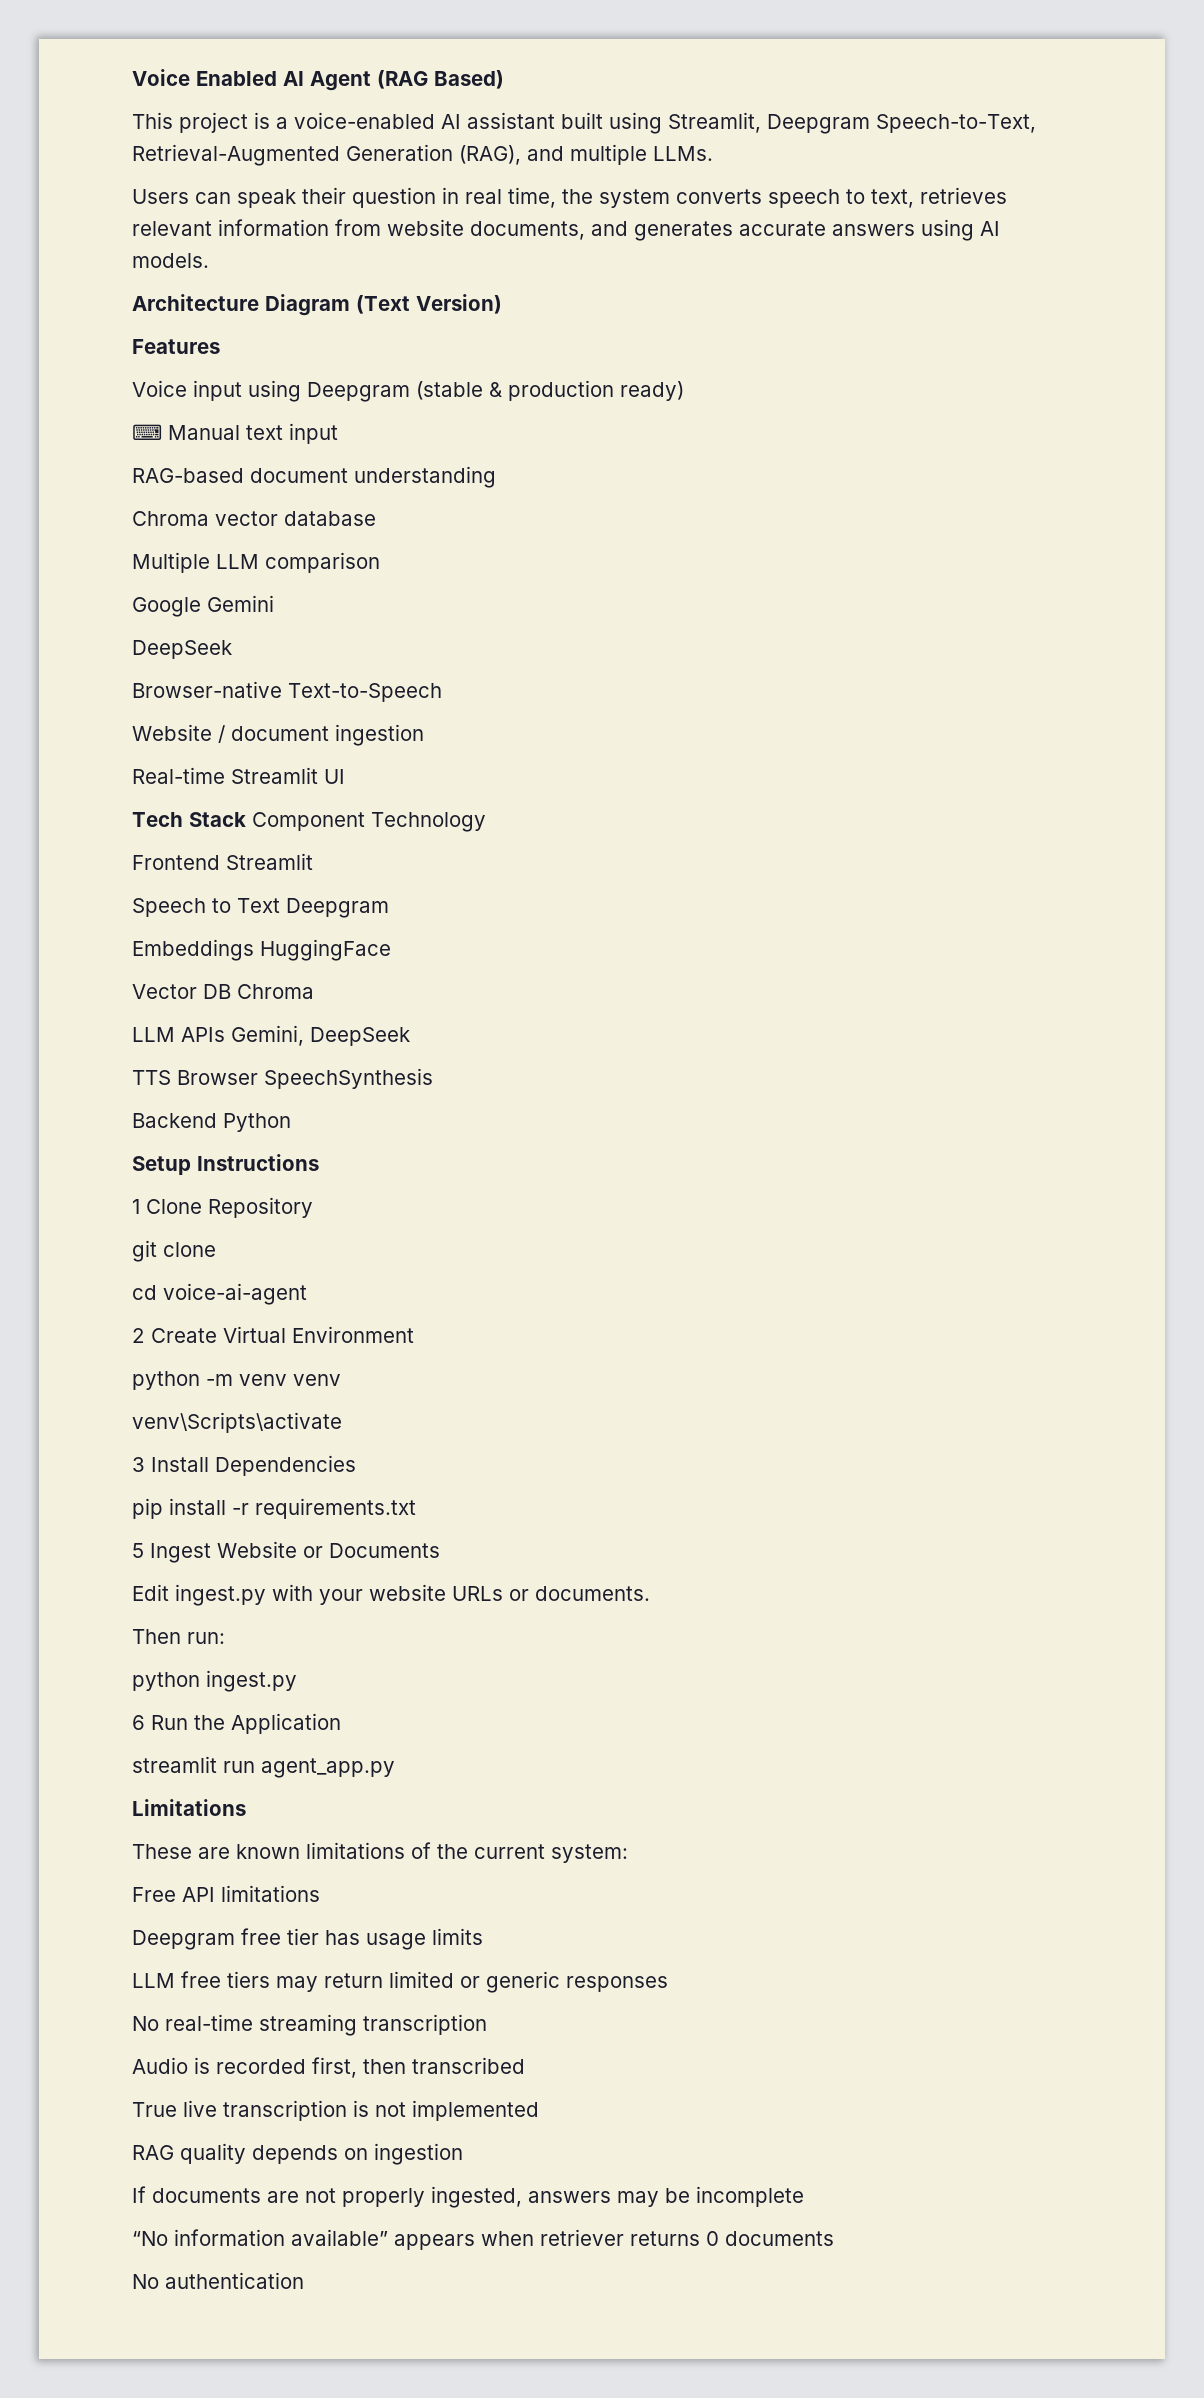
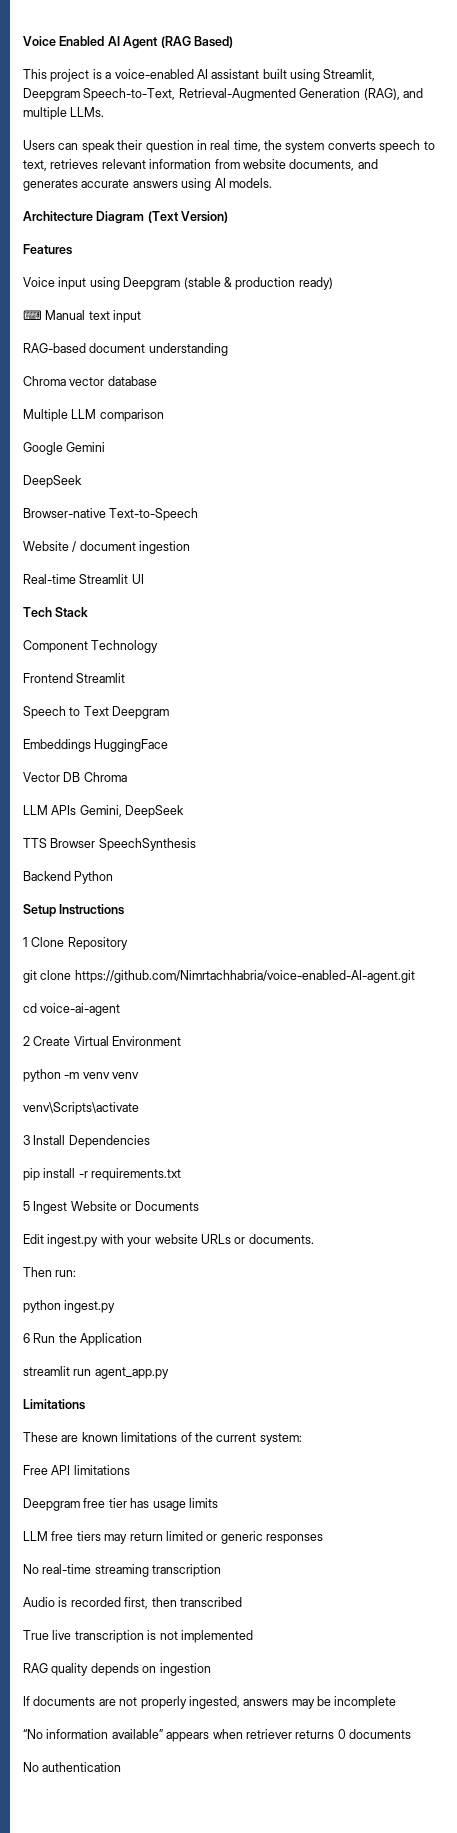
(246, 819) none -> (89, 612) //
(216, 1249) none -> [74,970,415,983] https://github.com/Nimrtachhabria/voice-enabled-AI-agent.git

